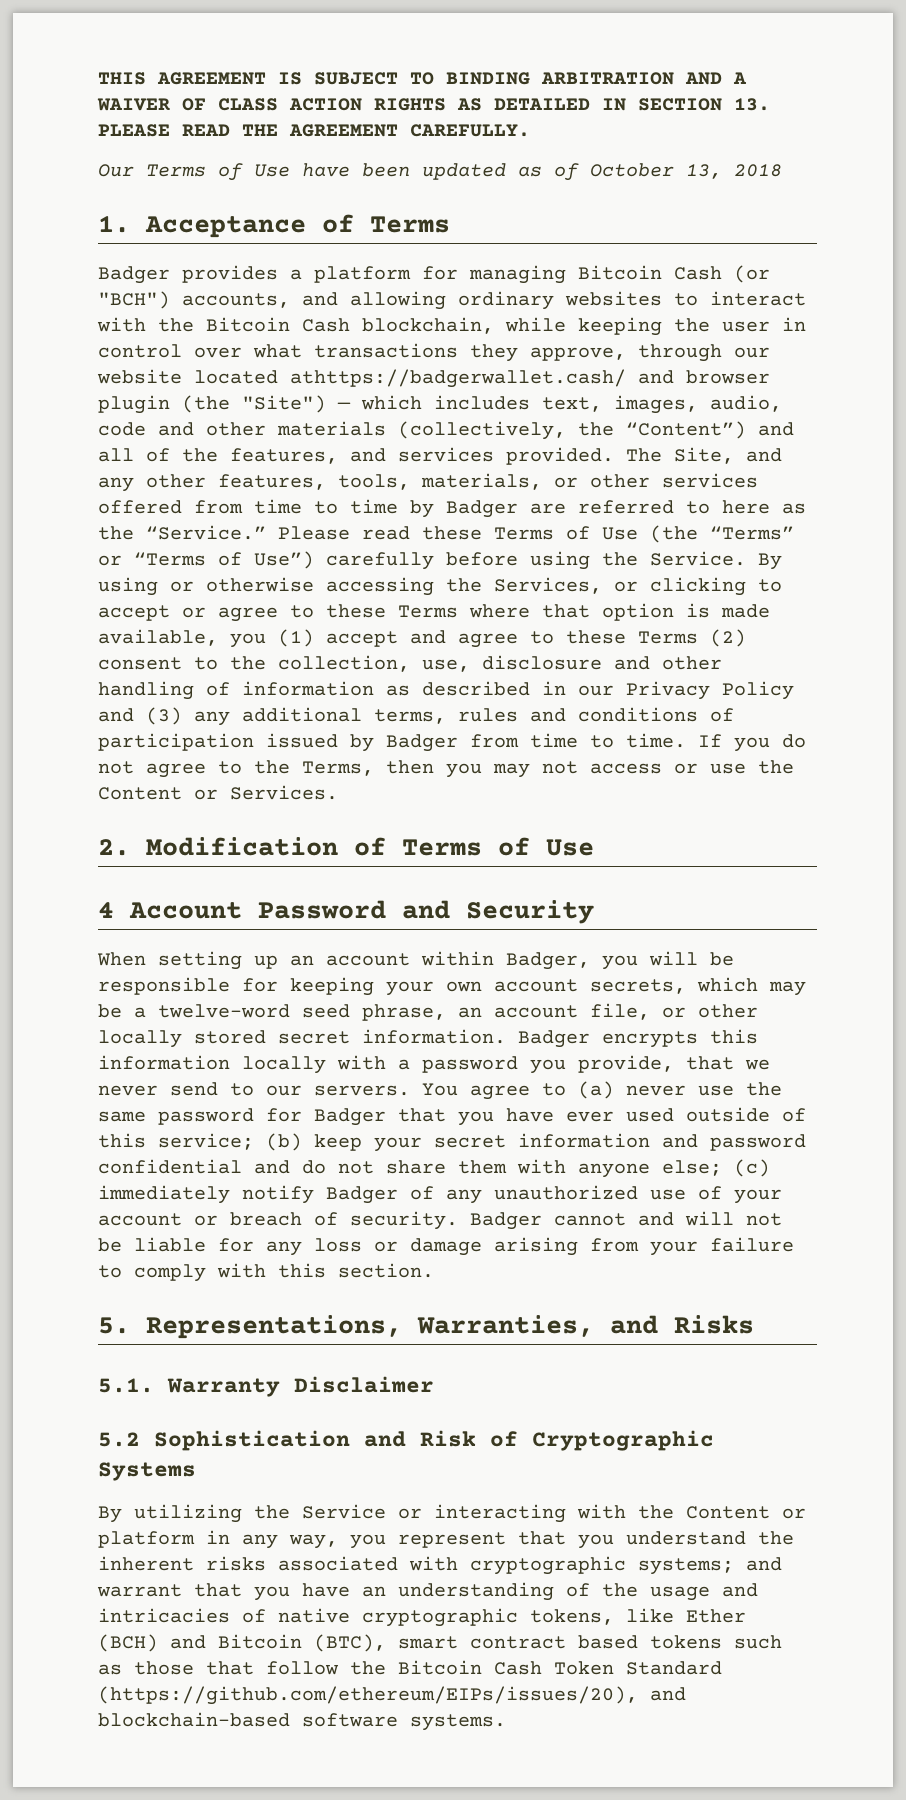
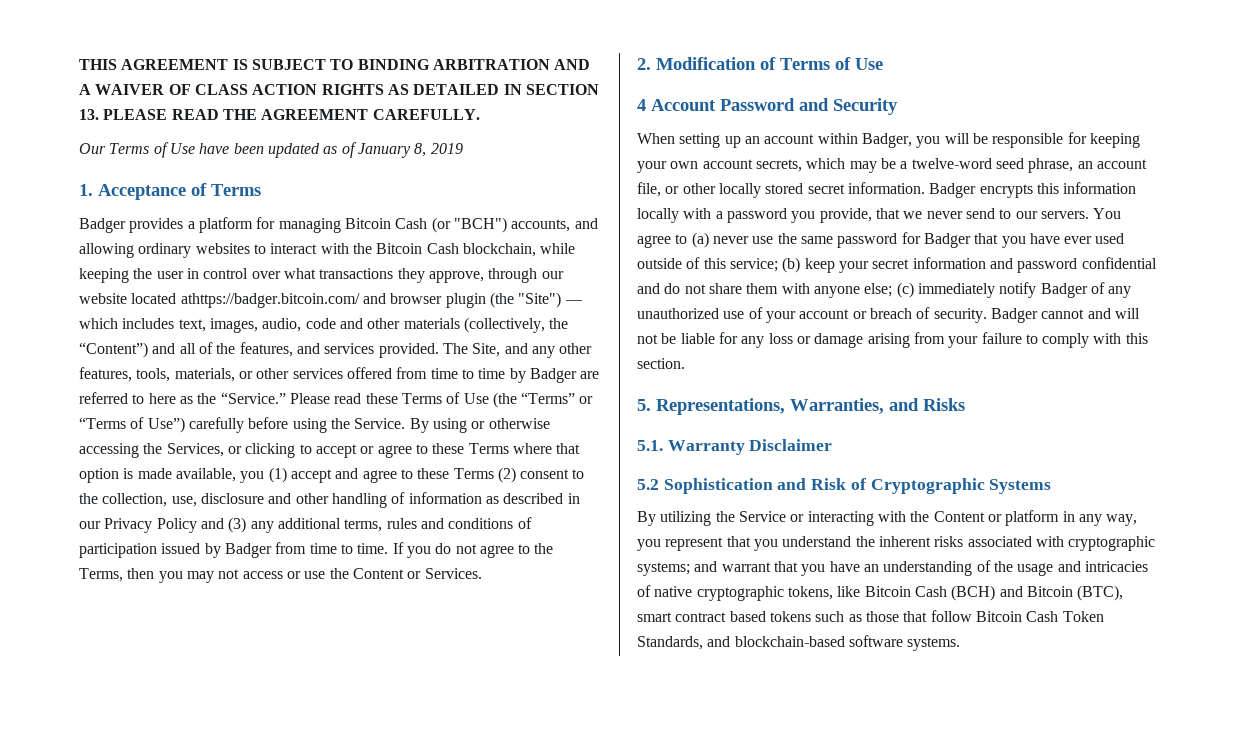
[590,163,782,179] October 13, 2018 -> [357,143,463,158] January 8, 2019
[290,369,626,388] athttps://badgerwallet.cash/ -> [180,293,360,308] athttps://badger.bitcoin.com/
[686,1609,746,1623] Ether -> [864,586,947,597] Bitcoin Cash
[350,1661,386,1675] the -> (972, 616) none
[626,1661,722,1675] [98,1686,638,1705] Standard (https://github.com/ethereum/EIPs/issues/20), -> [637,636,703,650] Standards,

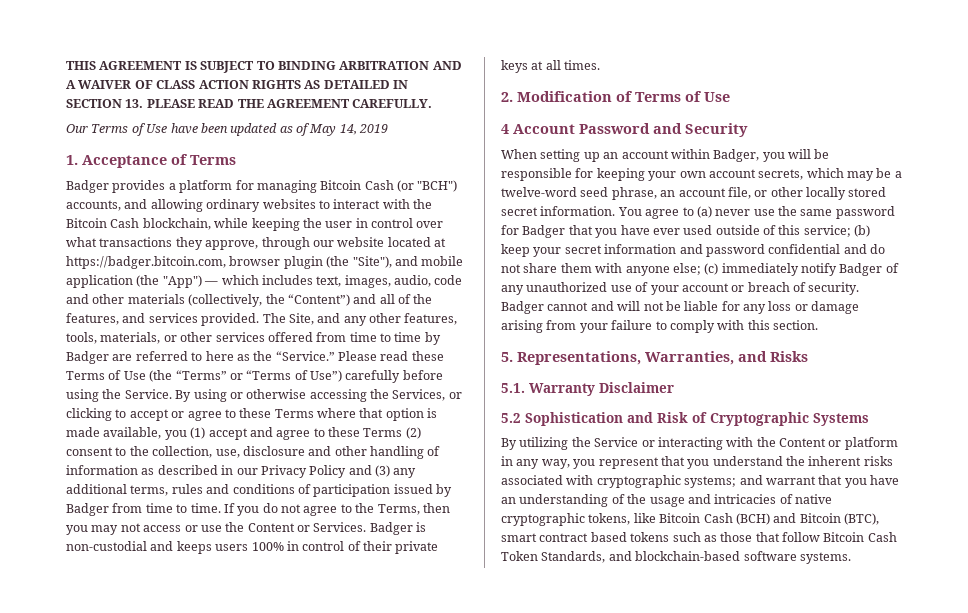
[357,143,427,158] January 8, -> [309,124,357,136] May 14,
[180,293,386,308] athttps://badger.bitcoin.com/ and -> [434,238,446,247] [66,256,226,269] at https://badger.bitcoin.com,
[518,292,562,308] "Site") -> [352,256,464,268] [66,275,202,288] "Site"), and mobile application (the "App")
(482, 573) none -> [369,522,427,535] [66,541,439,554] [501,60,601,73] Badger is non-custodial and keeps users 100% in control of their private keys at all times.
[929,182,1137,198] [637,208,1089,223] Badger encrypts this information locally with a password you provide, that we never send to our servers. -> (616, 211) none

